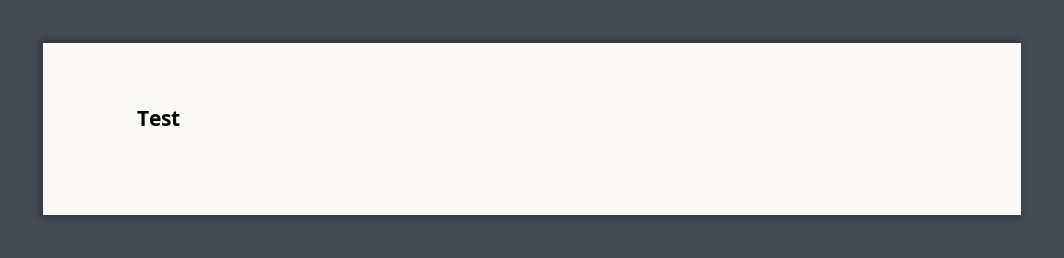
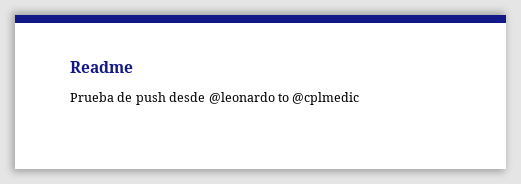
[137,111,180,126] Test -> [70,61,133,73] [70,92,360,105] Readme // Prueba de push desde @leonardo to @cplmedic

